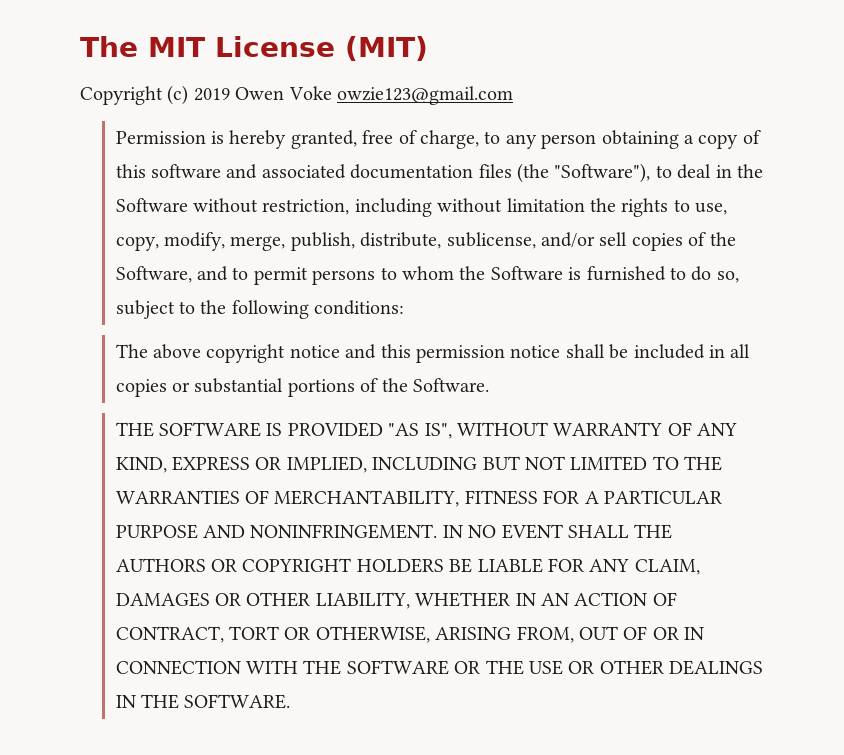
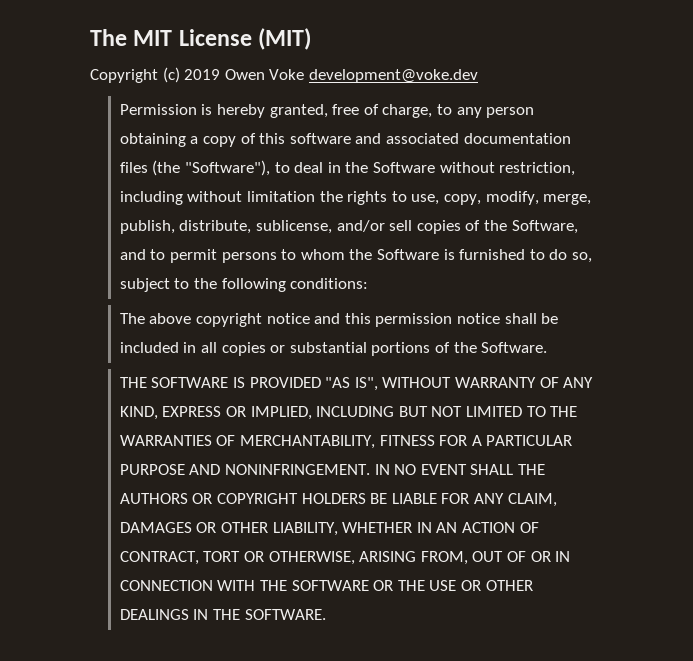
[337,86,513,105] owzie123@gmail.com -> [308,69,478,83] development@voke.dev

